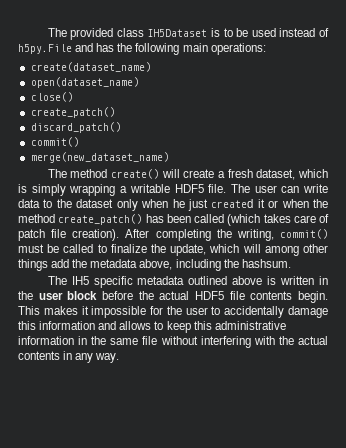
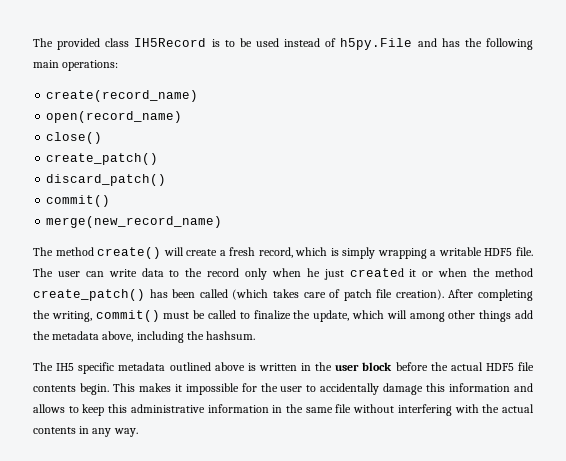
[147,29,208,37] IH5Dataset -> [134,38,207,47] IH5Record
[30,62,151,72] [30,77,139,88] create(dataset_name) // open(dataset_name) -> [46,90,199,102] [46,111,183,123] create(record_name) // open(record_name)
[30,152,169,163] merge(new_dataset_name) -> [46,216,223,228] merge(new_record_name)
[256,169,296,180] dataset, -> [258,247,293,258] record,
[76,199,114,208] dataset -> [207,268,240,277] record

